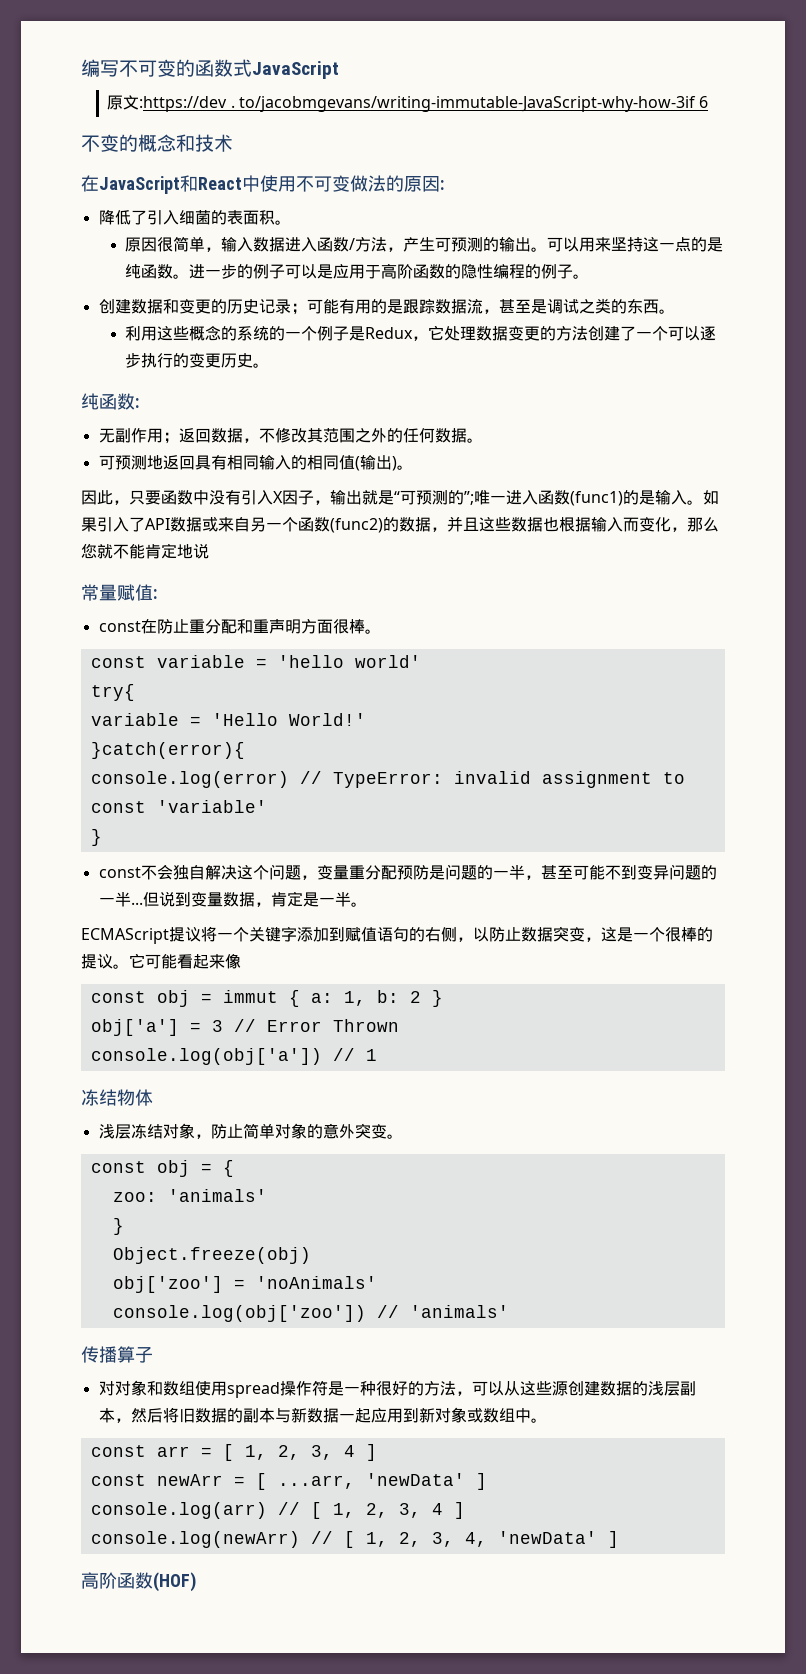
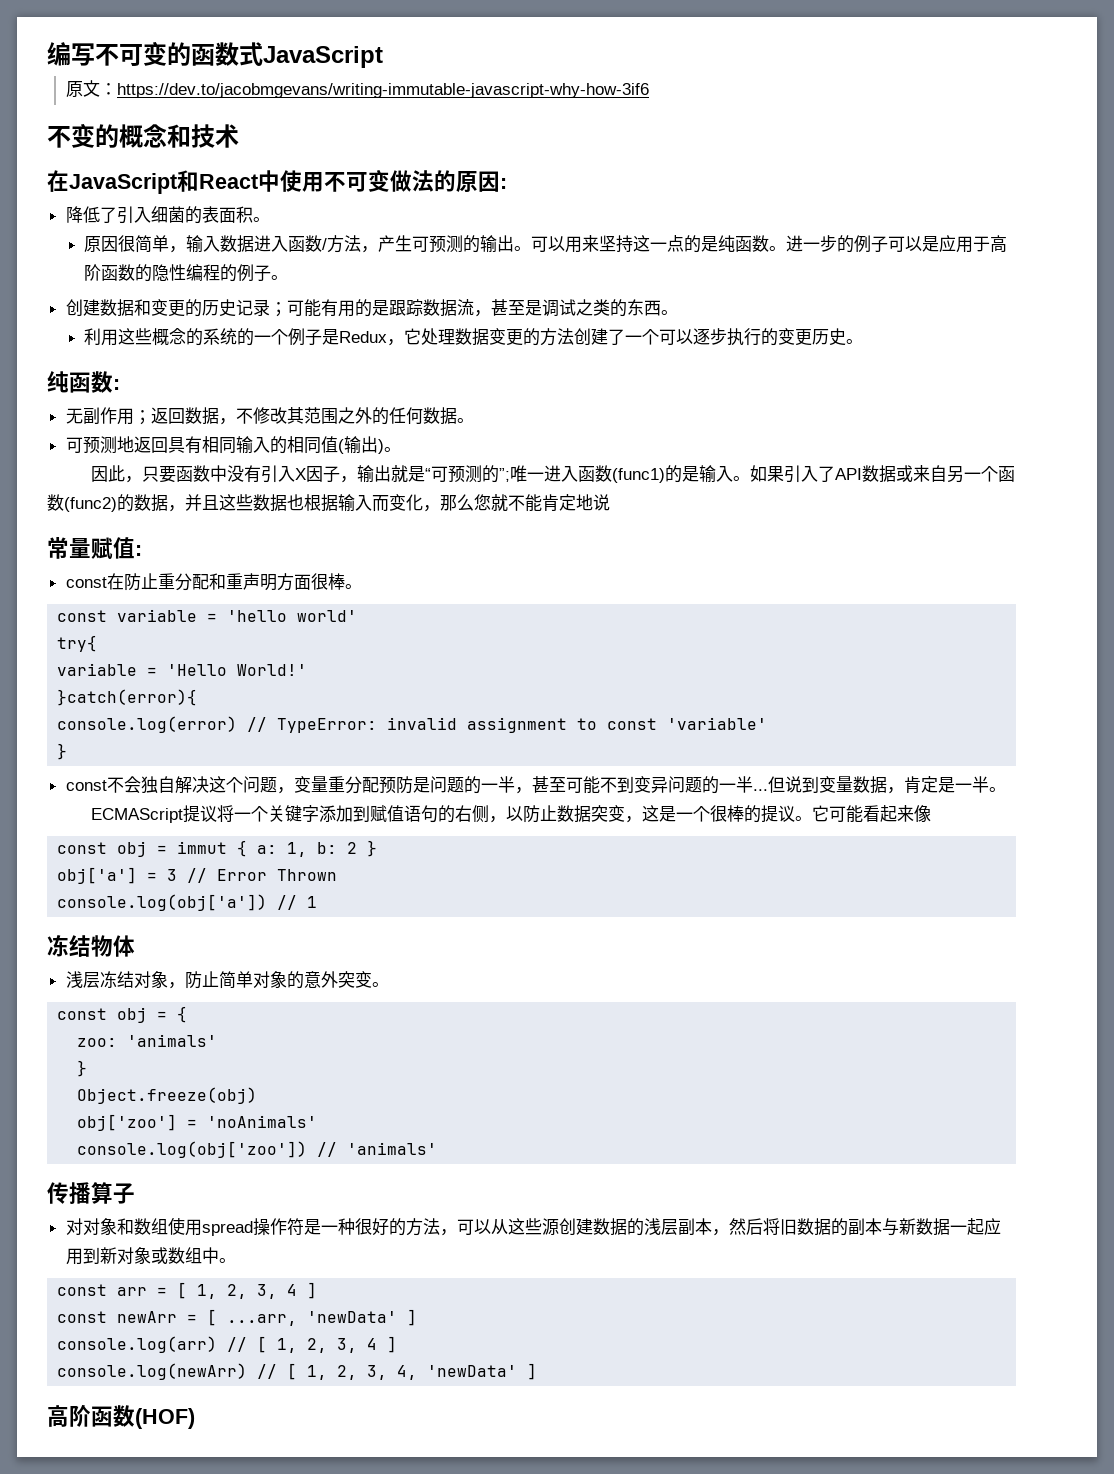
[139,96,709,112] :https://dev . to/jacobmgevans/writing-immutable-JavaScript-why-how-3if 6 -> [99,83,649,98] ：https://dev.to/jacobmgevans/writing-immutable-javascript-why-how-3if6

